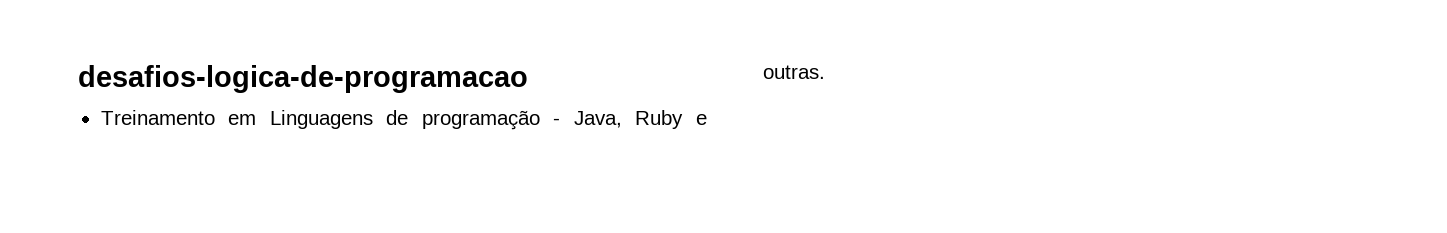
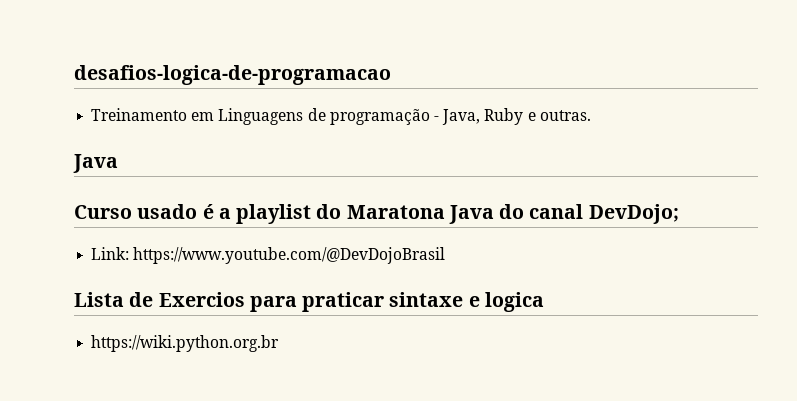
(825, 72) none -> [73,154,118,173] [74,204,679,224] [91,247,446,264] [74,292,544,312] [91,335,280,352] // Java // Curso usado é a playlist do Maratona Java do canal DevDojo; // Link: https://www.youtube.com/@DevDojoBrasil // Lista de Exercios para praticar sintaxe e logica // https://wiki.python.org.br

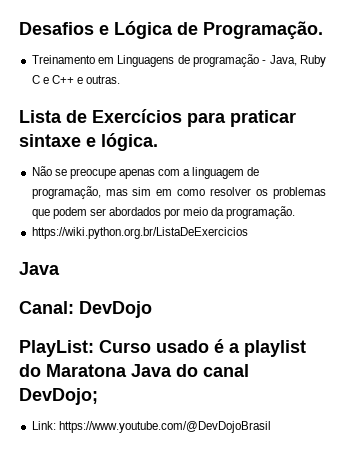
[74,65,391,85] desafios-logica-de-programacao -> [19,21,323,40] Desafios e Lógica de Programação.
(524, 116) none -> [31,75,74,84] C e C++
[73,154,118,173] Java // -> [19,109,296,127] [19,133,158,151] [31,166,260,179] [31,186,326,199] [31,206,296,219] [31,227,248,239] [19,262,60,275] [19,301,152,318] [19,340,94,357] Lista de Exercícios para praticar sintaxe e lógica. // Não se preocupe apenas com a linguagem de programação, mas sim em como resolver os problemas que podem ser abordados por meio da programação. // https://wiki.python.org.br/ListaDeExercicios // Java // Canal: DevDojo // PlayList:
[74,292,544,312] [91,335,280,352] // Lista de Exercios para praticar sintaxe e logica // https://wiki.python.org.br -> (271, 427) none

